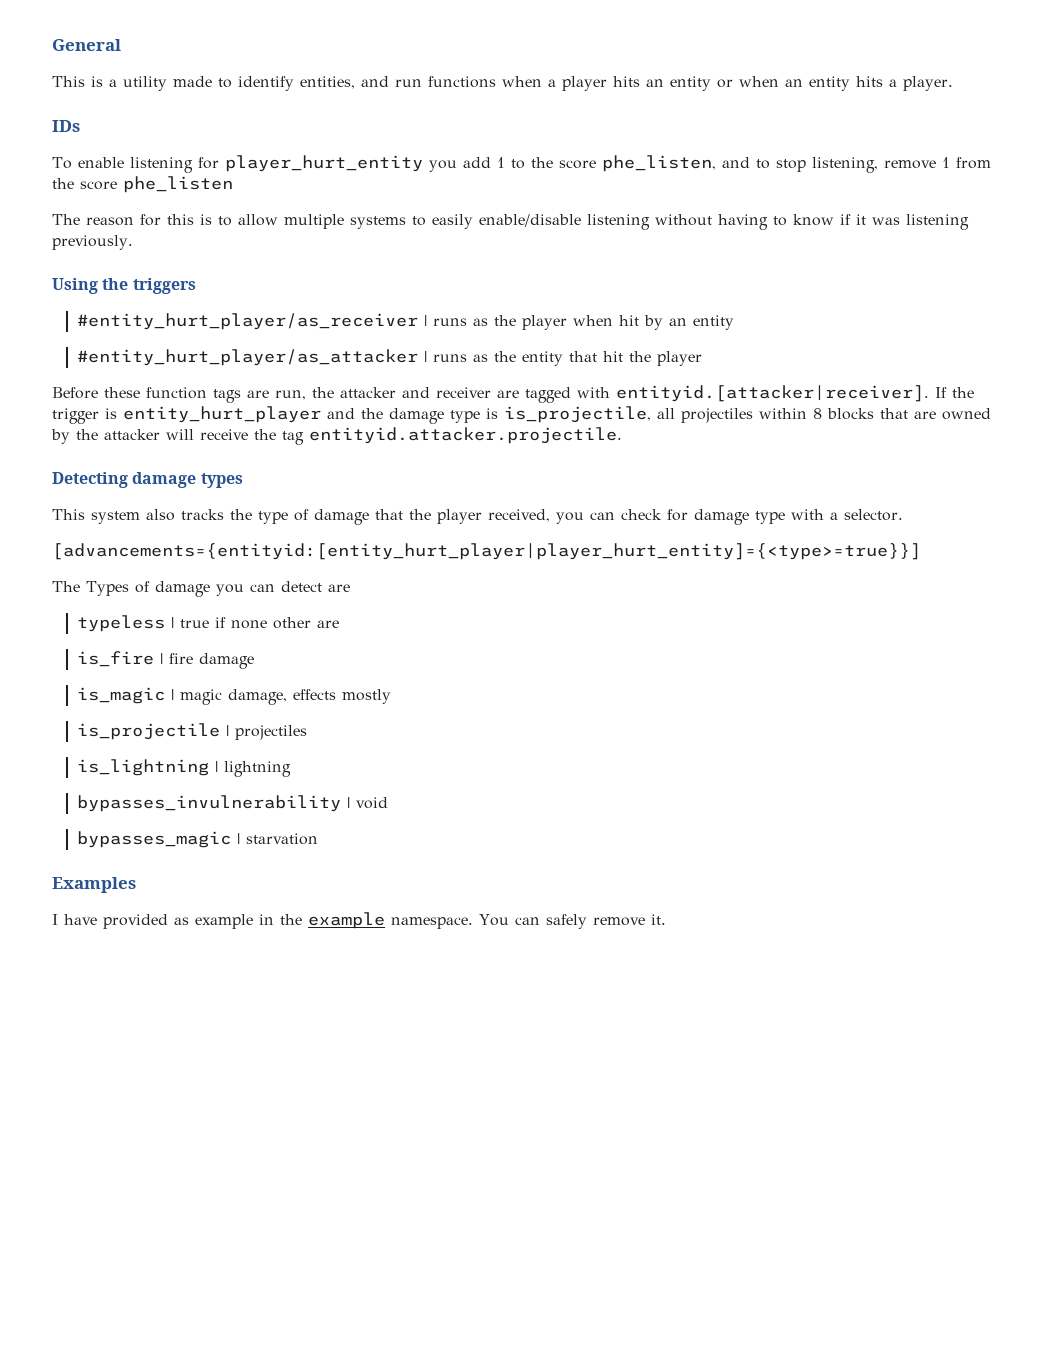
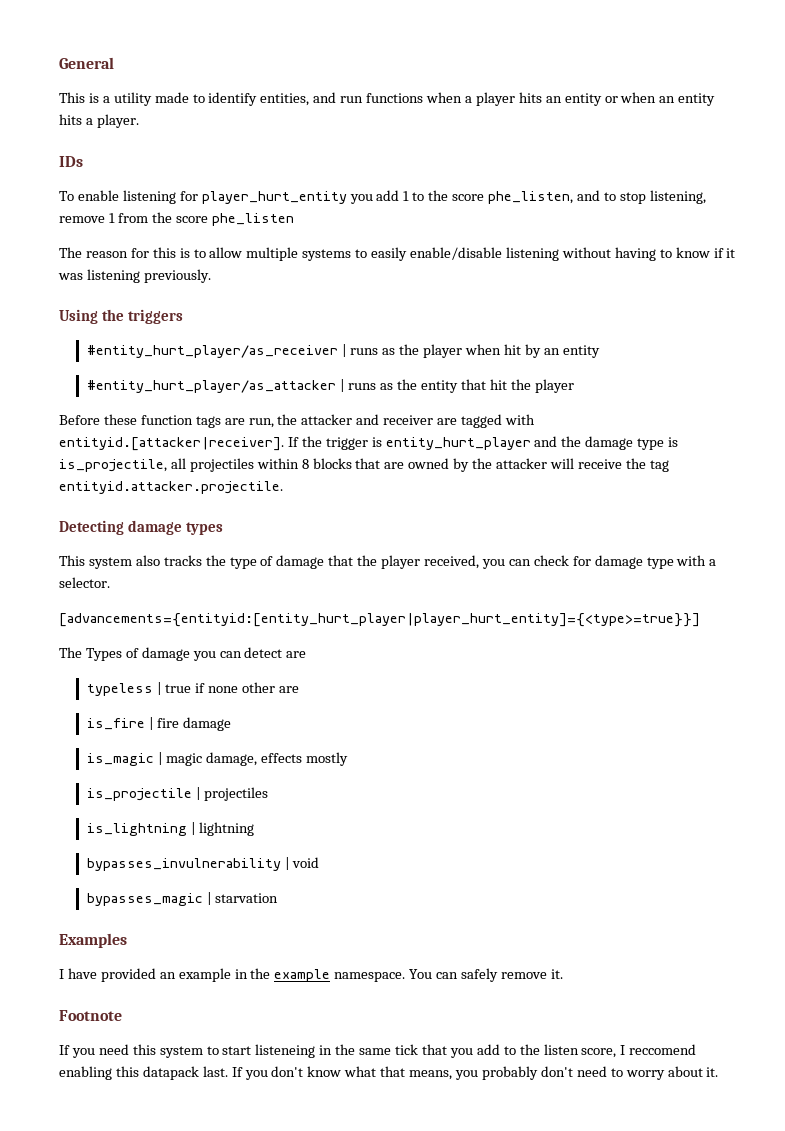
[174,917,189,925] as -> [159,972,176,979] an
(666, 919) none -> [59,1010,122,1021] [59,1044,697,1058] [59,1066,719,1080] // Footnote // If you need this system to start listeneing in the same tick that you add to the listen score, I reccomend enabling this datapack last. If you don't know what that means, you probably don't need to worry about it.

